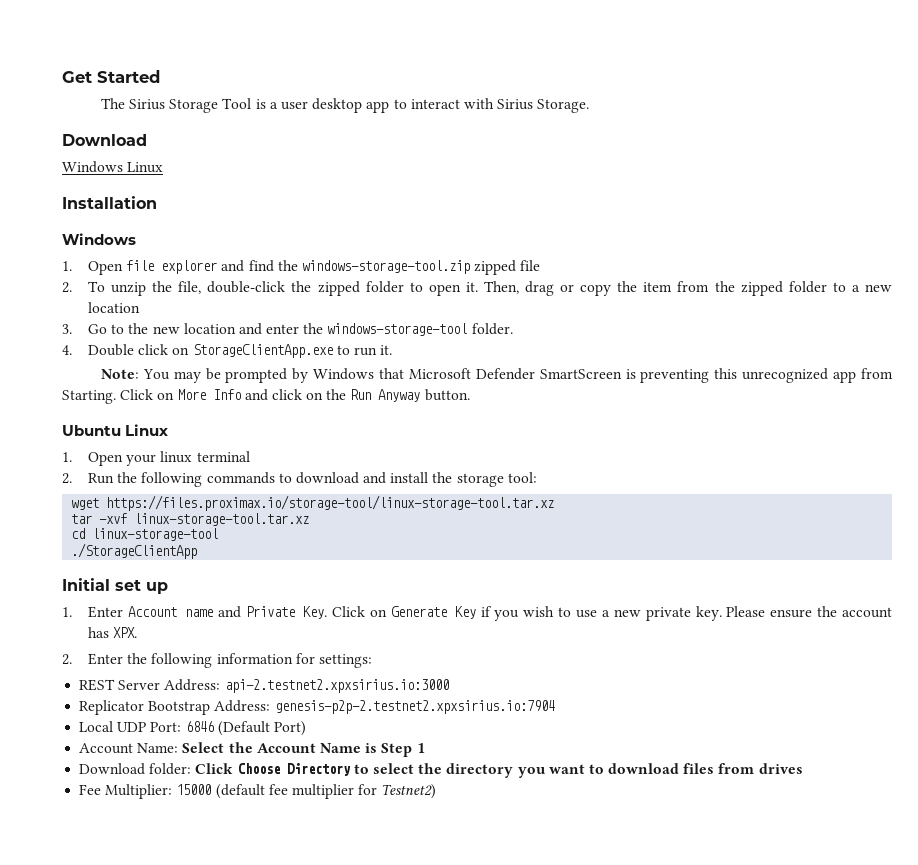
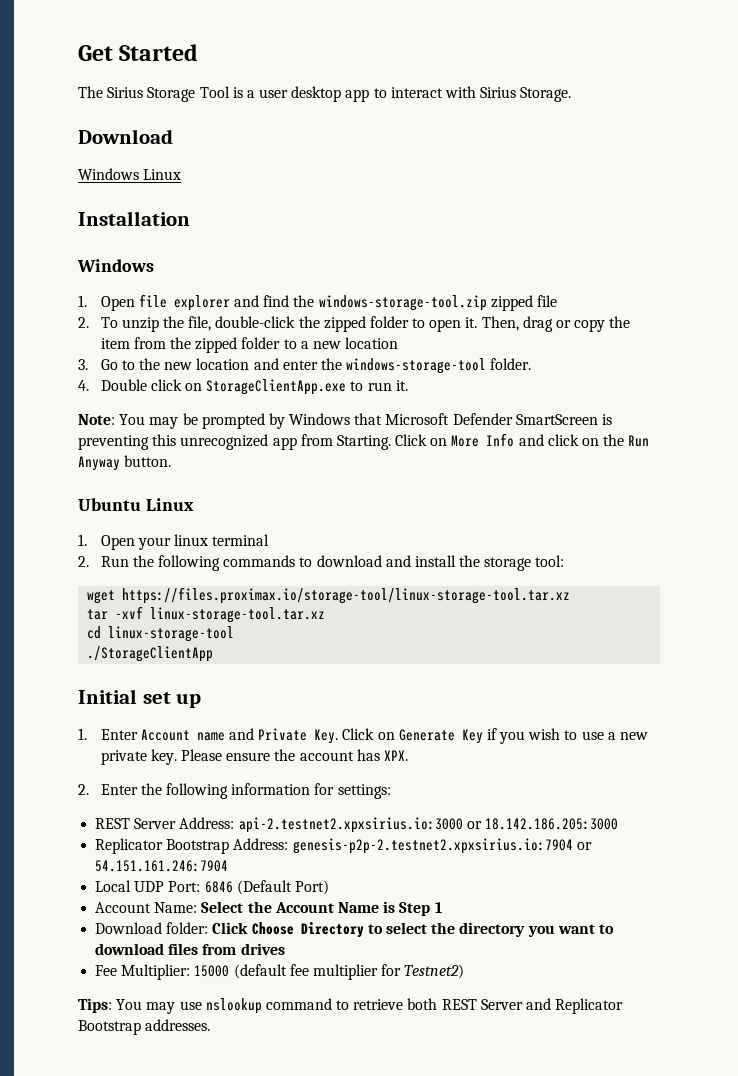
(449, 686) none -> [466,818,618,830] or 18.142.186.205:3000
(555, 707) none -> [576,842,592,850] [95,860,229,872] or 54.151.161.246:7904
(437, 791) none -> [78,998,624,1014] [78,1019,211,1035] // Tips: You may use nslookup command to retrieve both REST Server and Replicator Bootstrap addresses.

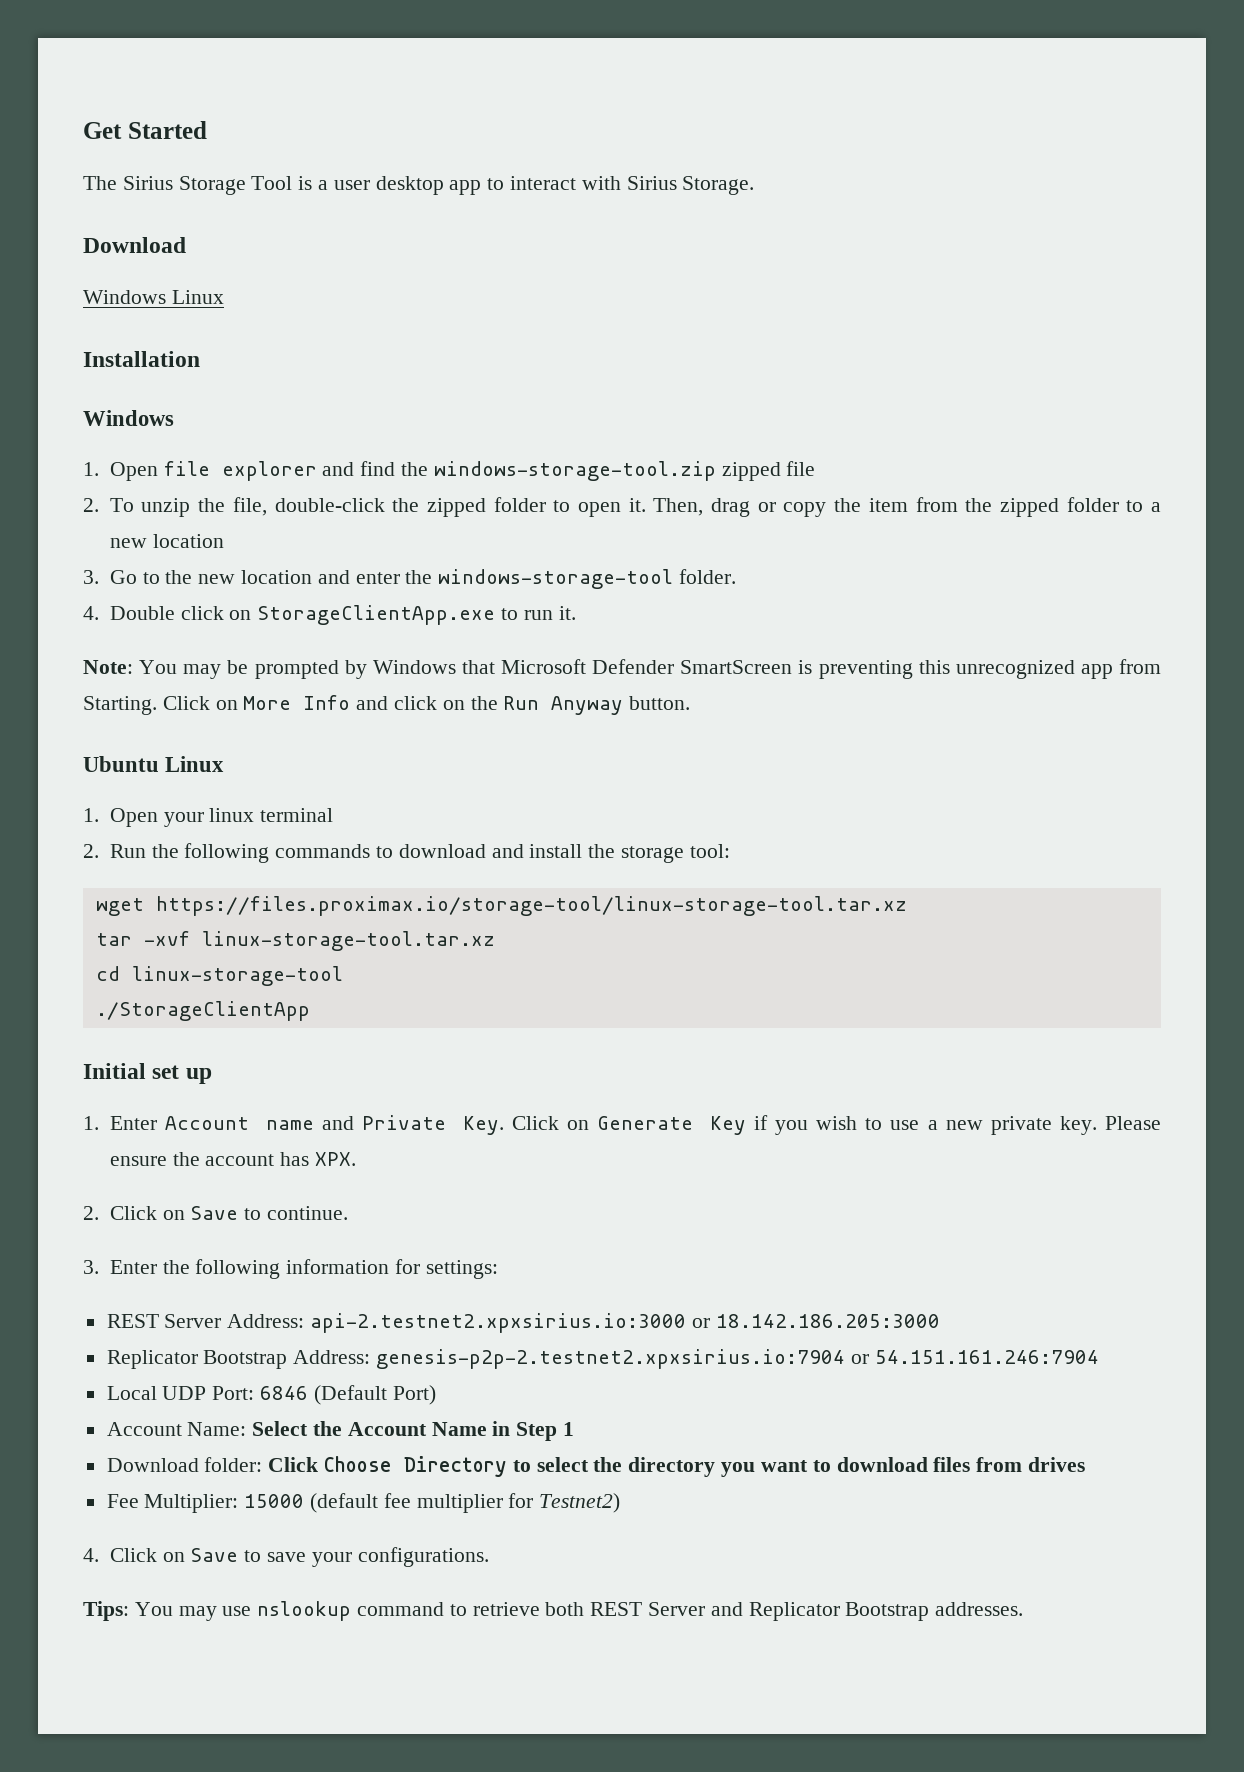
(89, 789) none -> [109,1206,348,1220] [83,1260,99,1274] Click on Save to continue. // 3.
[383,901,396,913] is -> [492,1421,511,1436] in
(465, 971) none -> [83,1547,489,1567] // 4. Click on Save to save your configurations.

